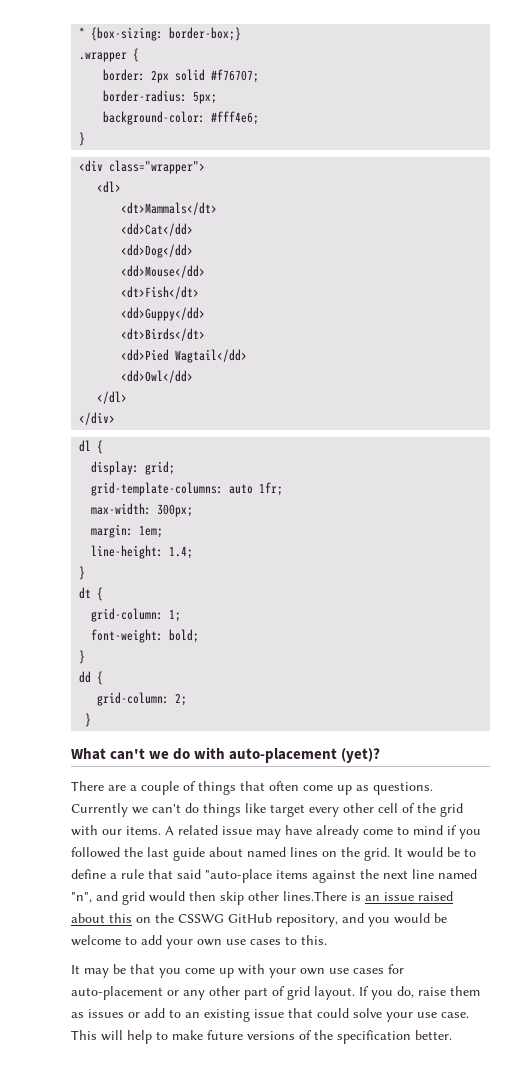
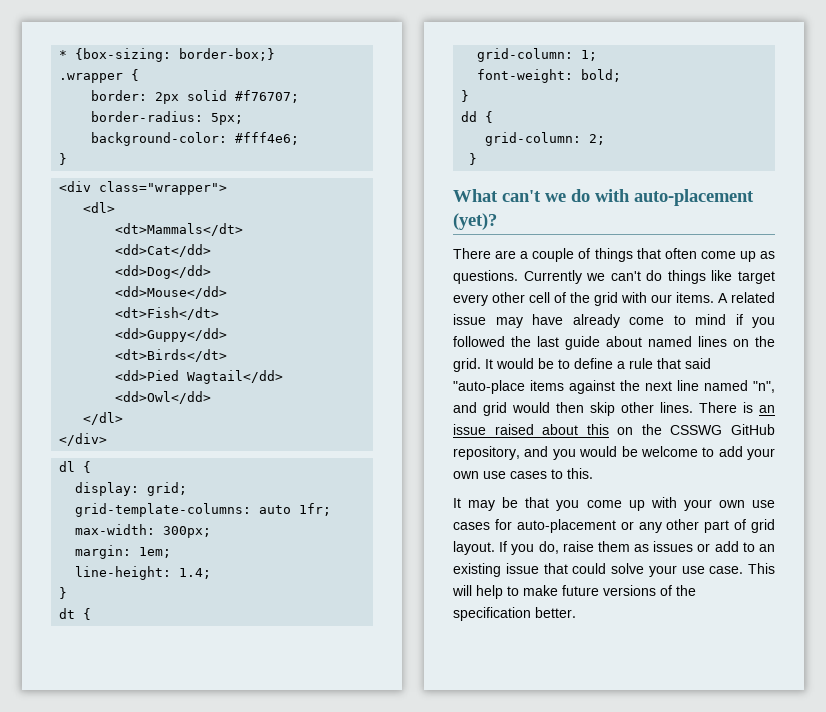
[283,891,347,901] lines.There -> [660,402,737,413] lines. There

